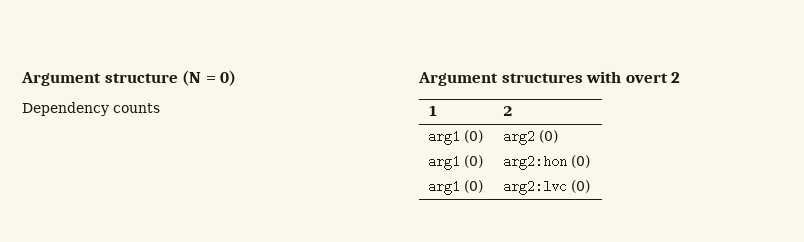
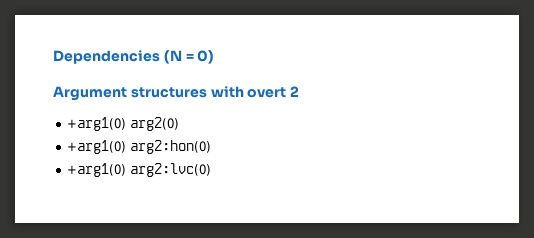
[21,72,178,86] Argument structure -> [53,50,160,64] Dependencies
[22,102,160,116] // Dependency counts -> (215, 57) none
[428,106,439,116] [503,106,514,116] [428,130,484,145] [503,130,559,145] [428,155,484,170] [503,155,591,170] [428,180,484,195] [503,180,591,195] // 1 | 2 // arg1 (0) | arg2 (0) // arg1 (0) | arg2:hon (0) // arg1 (0) | arg2:lvc (0) -> [67,117,180,131] [67,140,212,154] [67,163,212,177] // +arg1(0) arg2(0) // +arg1(0) arg2:hon(0) // +arg1(0) arg2:lvc(0)

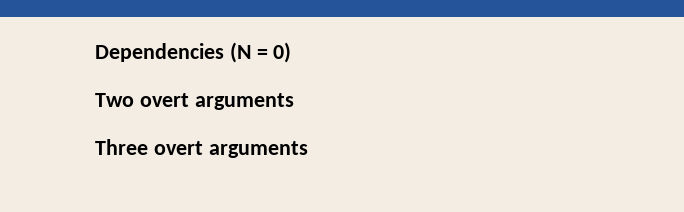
[53,86,300,101] [67,117,180,131] [67,140,212,154] [67,163,212,177] Argument structures with overt 2 // +arg1(0) arg2(0) // +arg1(0) arg2:hon(0) // +arg1(0) arg2:lvc(0) -> [95,93,294,110] [95,139,308,158] Two overt arguments // Three overt arguments

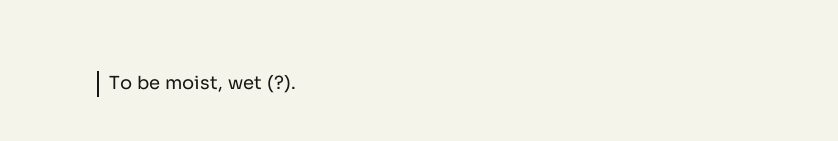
[95,42,292,63] [95,93,294,110] [95,139,308,158] Dependencies (N = 0) // Two overt arguments // Three overt arguments -> [109,75,296,93] To be moist, wet (?).

